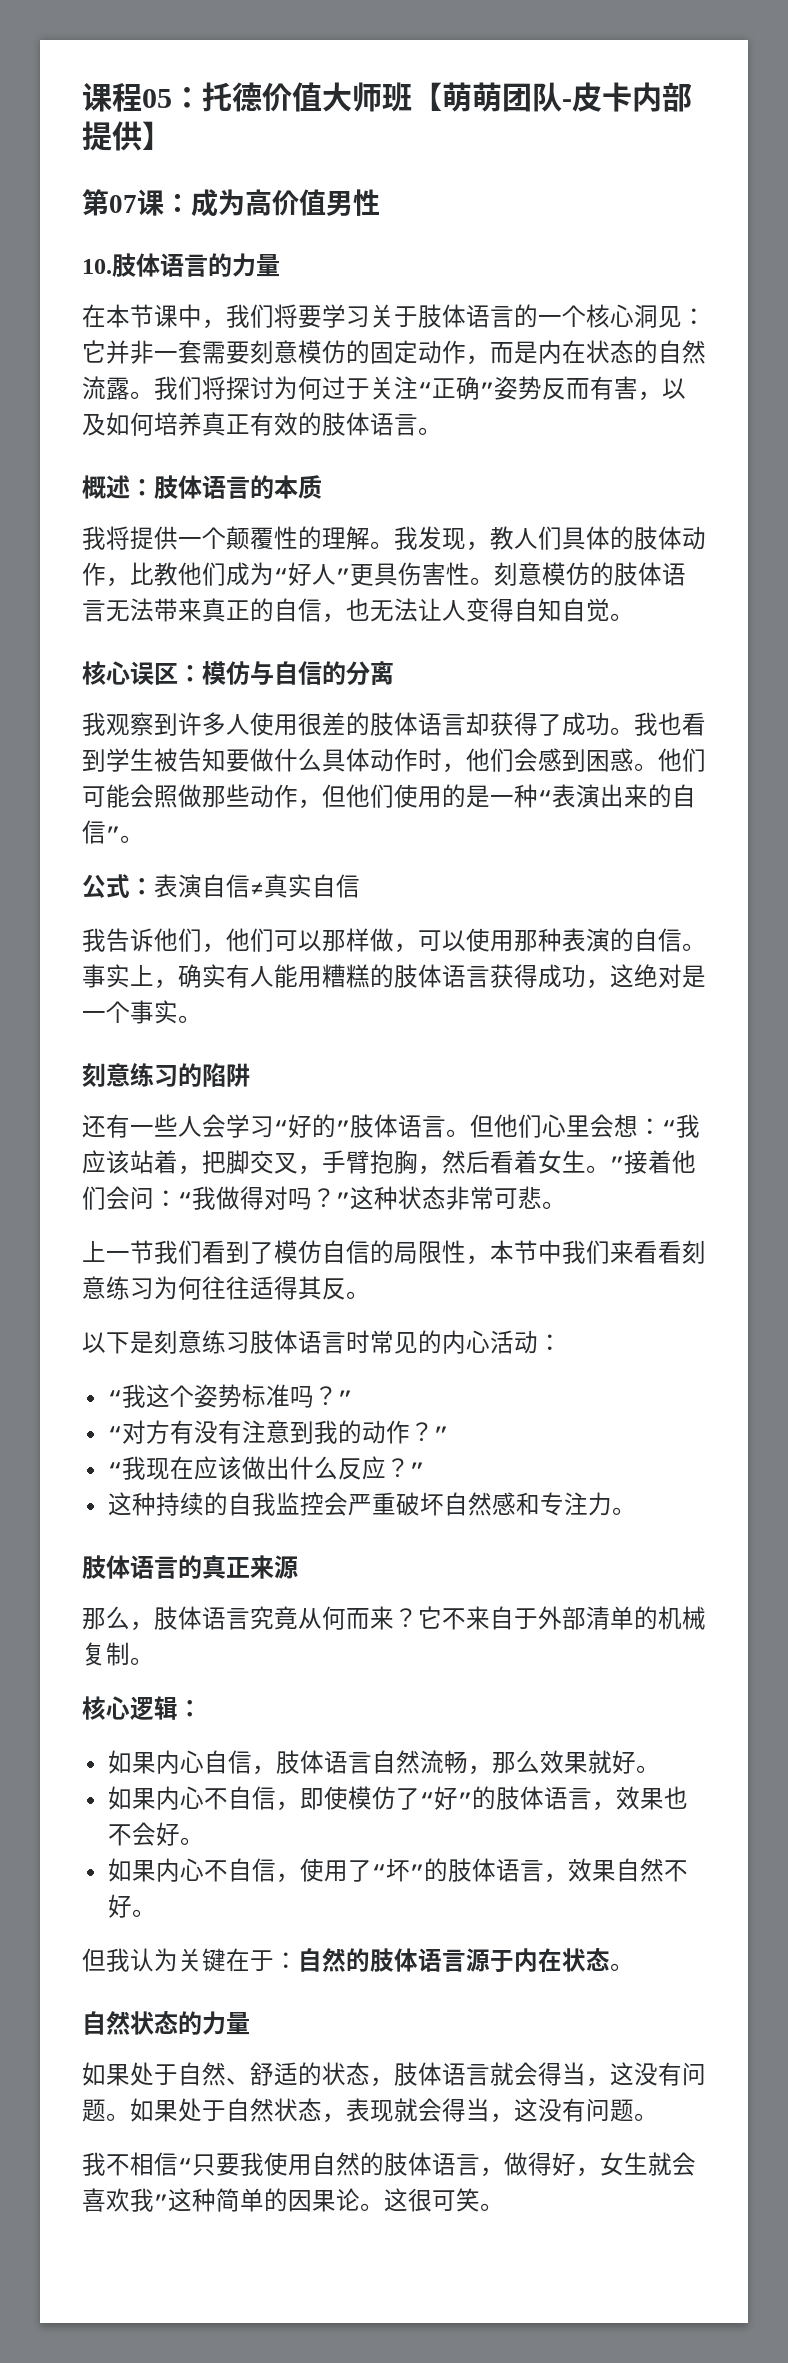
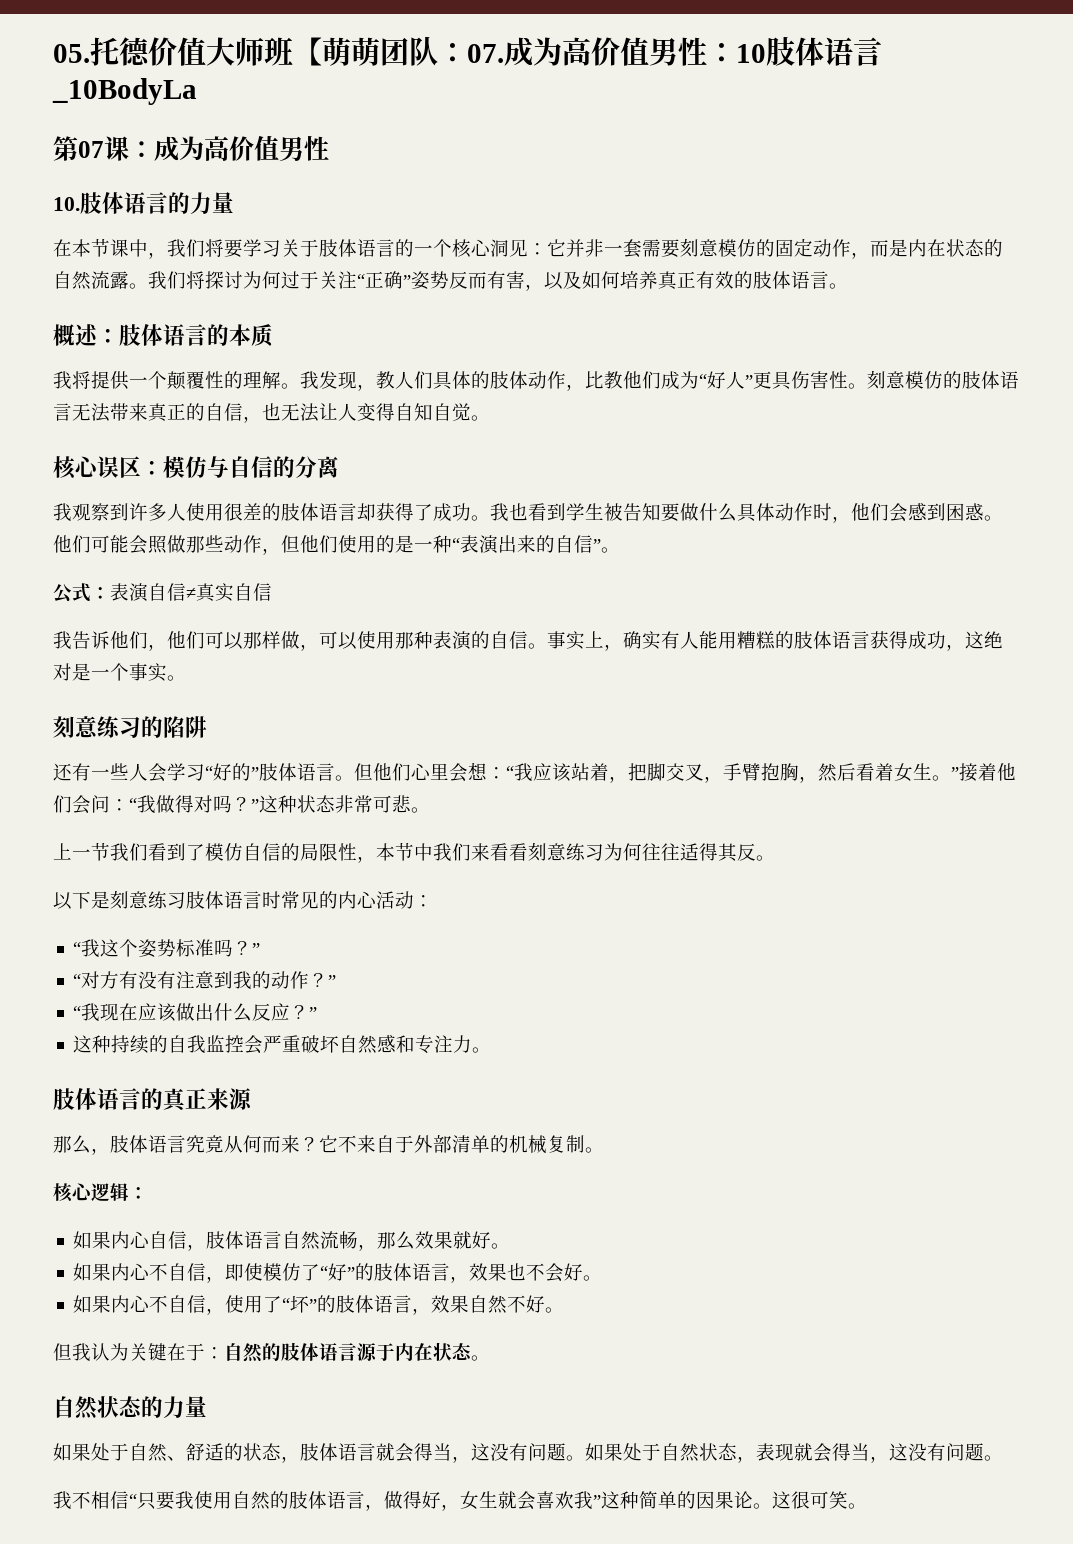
[82,82,202,112] 课程05： -> [53,44,90,63] 05.
[562,82,692,112] [82,121,172,151] -皮卡内部提供】 -> [438,36,882,66] [52,78,197,105] ：07.成为高价值男性：10肢体语言_10BodyLa

